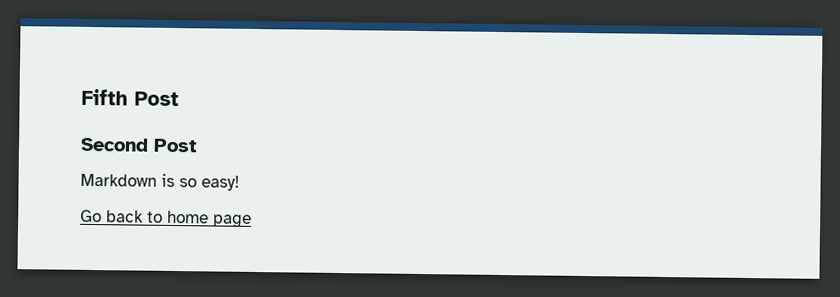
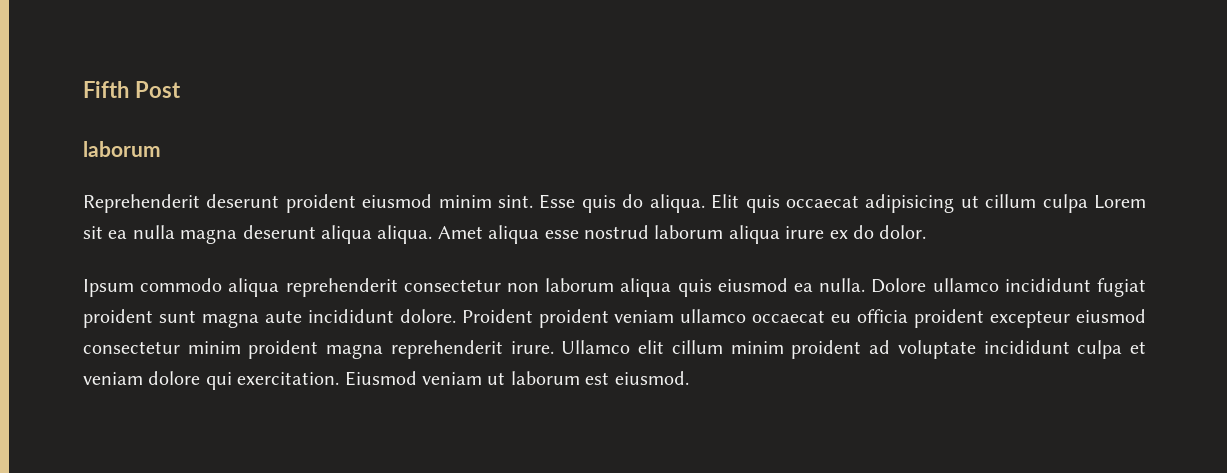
[80,137,198,153] [80,173,240,191] [80,209,252,228] Second Post // Markdown is so easy! // Go back to home page -> [83,141,161,157] [83,194,1146,213] [83,225,927,244] [83,278,1147,297] [83,309,1146,328] [83,340,1147,359] [83,371,689,390] laborum // Reprehenderit deserunt proident eiusmod minim sint. Esse quis do aliqua. Elit quis occaecat adipisicing ut cillum culpa Lorem sit ea nulla magna deserunt aliqua aliqua. Amet aliqua esse nostrud laborum aliqua irure ex do dolor. // Ipsum commodo aliqua reprehenderit consectetur non laborum aliqua quis eiusmod ea nulla. Dolore ullamco incididunt fugiat proident sunt magna aute incididunt dolore. Proident proident veniam ullamco occaecat eu officia proident excepteur eiusmod consectetur minim proident magna reprehenderit irure. Ullamco elit cillum minim proident ad voluptate incididunt culpa et veniam dolore qui exercitation. Eiusmod veniam ut laborum est eiusmod.

